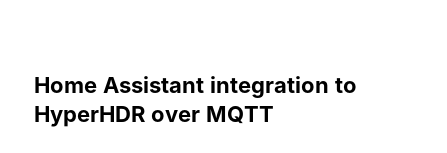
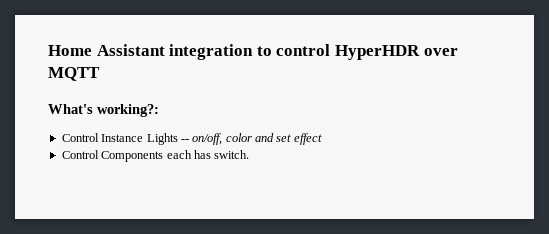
(357, 85) none -> [276,44,331,56] control
(274, 115) none -> [48,104,159,117] [61,133,322,145] [61,150,250,162] // What's working?: // Control Instance Lights -- on/off, color and set effect // Control Components each has switch.

